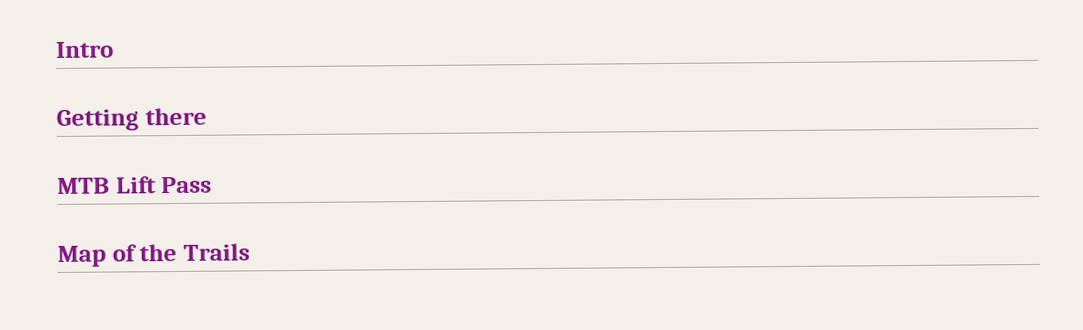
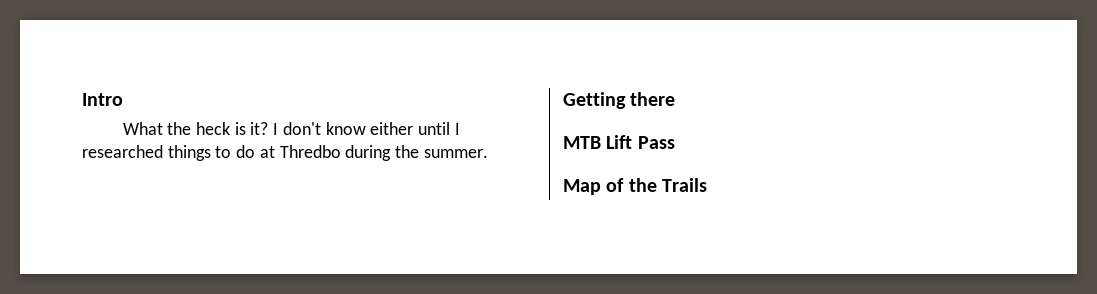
(114, 49) none -> [122,122,460,135] [82,145,488,161] // What the heck is it? I don't know either until I researched things to do at Thredbo during the summer.

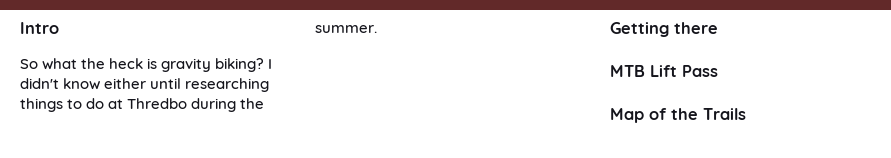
[122,122,163,135] What -> [20,58,78,70] So what
[250,122,321,135] it? I don't -> [161,58,273,72] [20,78,59,89] gravity biking? I didn't
[454,123,460,135] [82,145,163,158] I researched -> [185,78,270,92] researching

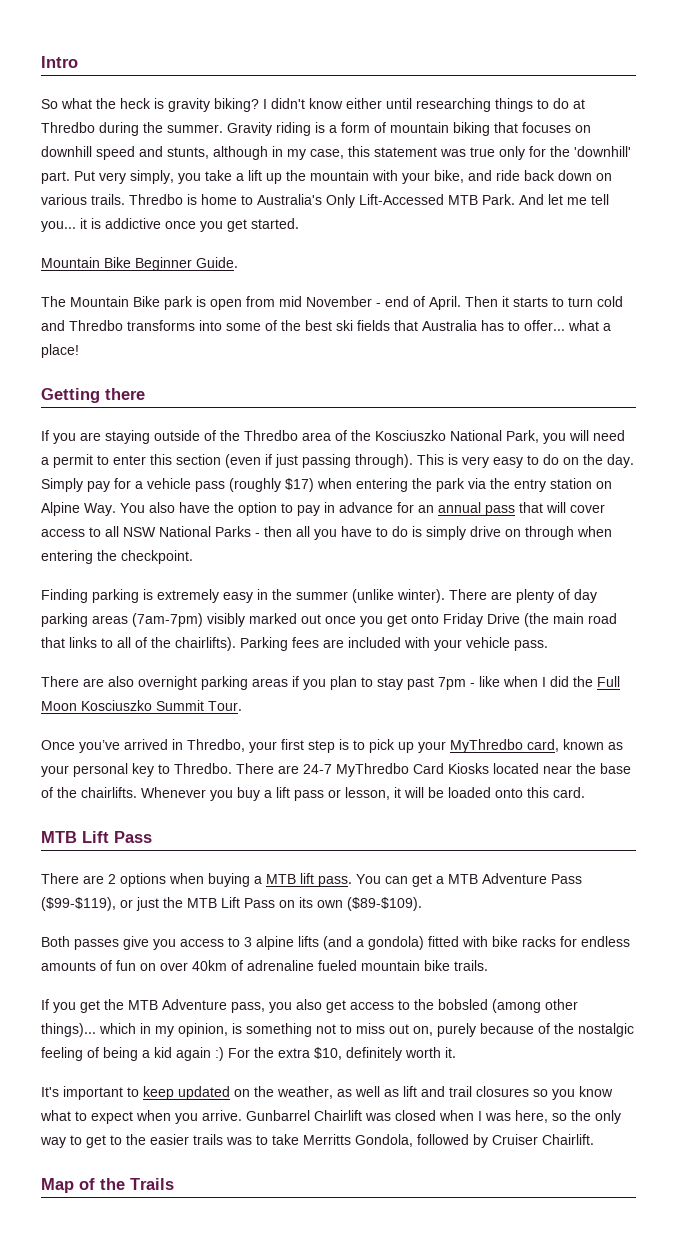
[610,22,718,37] [610,65,718,77] // Getting there // MTB Lift Pass -> [227,122,591,136] [41,146,631,160] [41,170,612,184] [41,194,609,208] [41,218,299,232] [41,257,238,271] [41,296,623,310] [41,320,611,331] [41,344,79,358] [41,388,145,403] [41,430,625,444] [41,454,634,468] [41,478,612,492] [41,502,605,516] [41,526,612,540] [41,550,193,564] [41,589,597,603] [41,613,617,627] [41,637,548,651] [41,676,620,690] [41,700,242,711] [41,739,623,753] [41,763,631,777] [41,787,585,801] [41,831,152,843] [41,873,582,887] [41,897,422,911] [41,936,630,950] [41,960,488,971] [41,999,578,1013] [41,1023,634,1037] [41,1047,456,1061] [41,1086,613,1100] [40,1110,621,1124] [40,1134,594,1148] Gravity riding is a form of mountain biking that focuses on downhill speed and stunts, although in my case, this statement was true only for the 'downhill' part. Put very simply, you take a lift up the mountain with your bike, and ride back down on various trails. Thredbo is home to Australia's Only Lift-Accessed MTB Park. And let me tell you... it is addictive once you get started. // Mountain Bike Beginner Guide. // The Mountain Bike park is open from mid November - end of April. Then it starts to turn cold and Thredbo transforms into some of the best ski fields that Australia has to offer... what a place! // Getting there // If you are staying outside of the Thredbo area of the Kosciuszko National Park, you will need a permit to enter this section (even if just passing through). This is very easy to do on the day. Simply pay for a vehicle pass (roughly $17) when entering the park via the entry station on Alpine Way. You also have the option to pay in advance for an annual pass that will cover access to all NSW National Parks - then all you have to do is simply drive on through when entering the checkpoint. // Finding parking is extremely easy in the summer (unlike winter). There are plenty of day parking areas (7am-7pm) visibly marked out once you get onto Friday Drive (the main road that links to all of the chairlifts). Parking fees are included with your vehicle pass. // There are also overnight parking areas if you plan to stay past 7pm - like when I did the Full Moon Kosciuszko Summit Tour. // Once you’ve arrived in Thredbo, your first step is to pick up your MyThredbo card, known as your personal key to Thredbo. There are 24-7 MyThredbo Card Kiosks located near the base of the chairlifts. Whenever you buy a lift pass or lesson, it will be loaded onto this card. // MTB Lift Pass // There are 2 options when buying a MTB lift pass. You can get a MTB Adventure Pass ($99-$119), or just the MTB Lift Pass on its own ($89-$109). // Both passes give you access to 3 alpine lifts (and a gondola) fitted with bike racks for endless amounts of fun on over 40km of adrenaline fueled mountain bike trails. // If you get the MTB Adventure pass, you also get access to the bobsled (among other things)... which in my opinion, is something not to miss out on, purely because of the nostalgic feeling of being a kid again :) For the extra $10, definitely worth it. // It's important to keep updated on the weather, as well as lift and trail closures so you know what to expect when you arrive. Gunbarrel Chairlift was closed when I was here, so the only way to get to the easier trails was to take Merritts Gondola, followed by Cruiser Chairlift.

